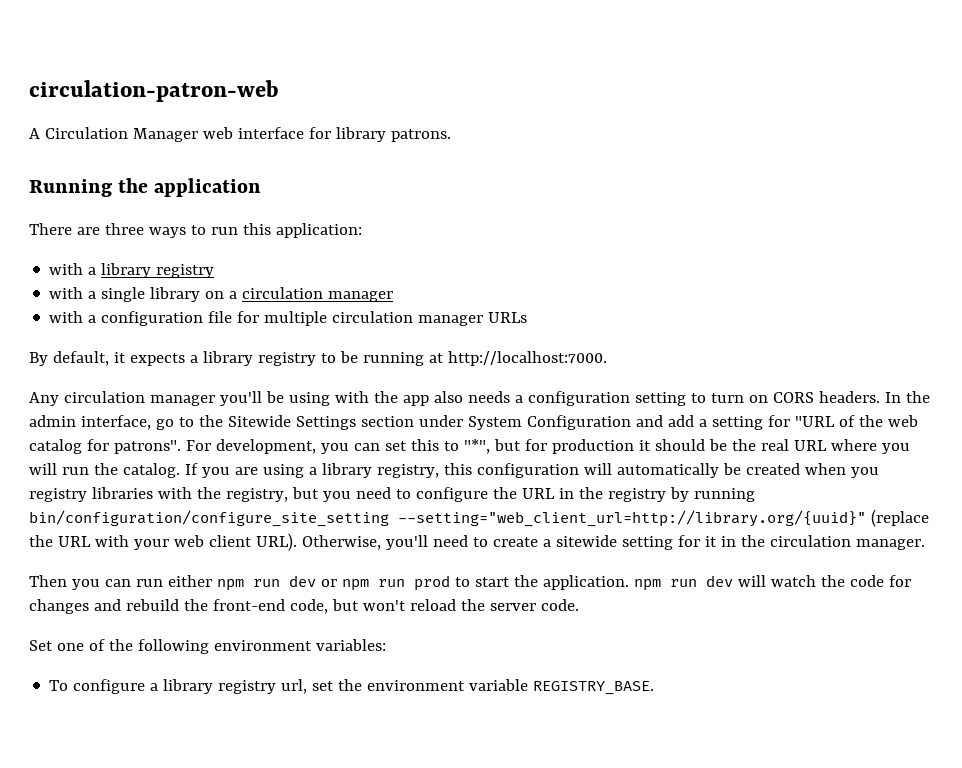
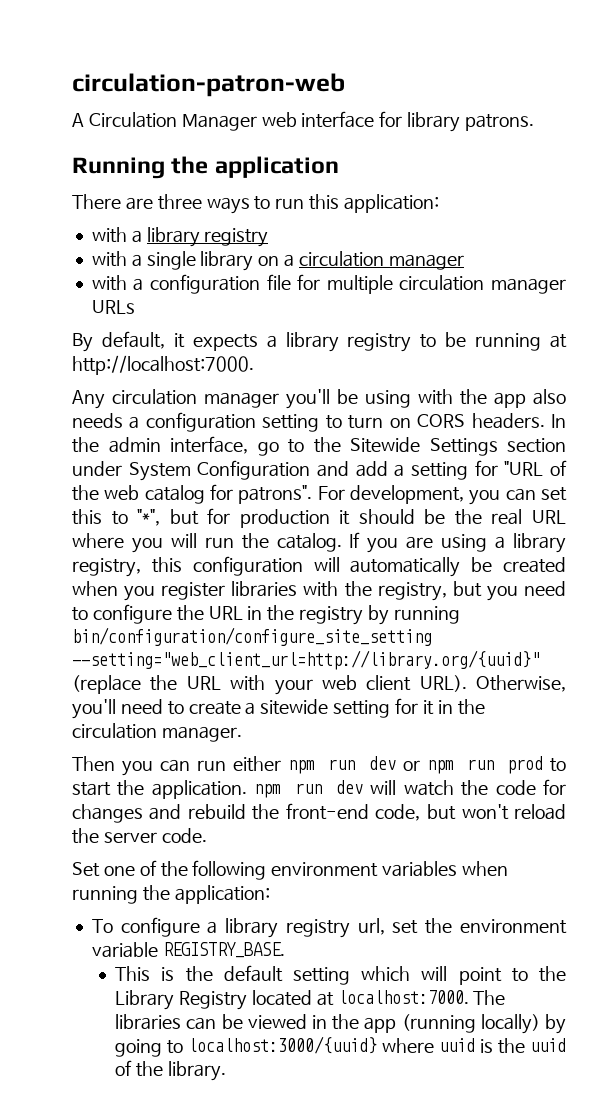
[29,488,87,502] registry -> [161,582,226,600] register
[315,639,386,651] variables: -> [382,861,509,877] [72,885,270,904] variables when running the application:
(655, 688) none -> [115,965,566,985] [115,990,506,1010] [115,1014,567,1034] [115,1036,566,1057] [115,1060,226,1081] // This is the default setting which will point to the Library Registry located at localhost:7000. The libraries can be viewed in the app (running locally) by going to localhost:3000/{uuid} where uuid is the uuid of the library.

